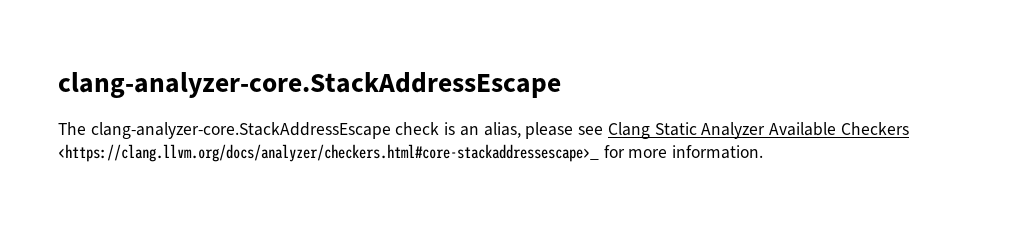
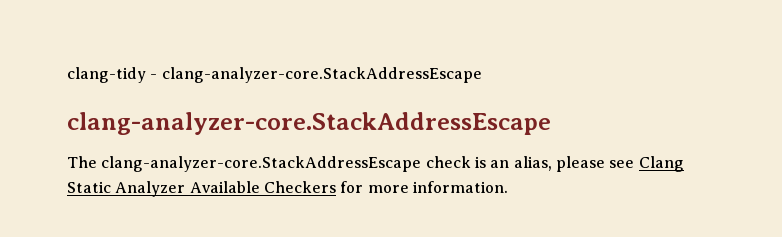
(58, 85) none -> [67,67,482,83] clang-tidy - clang-analyzer-core.StackAddressEscape //
[58,144,599,162] <https://clang.llvm.org/docs/analyzer/checkers.html#core-stackaddressescape>_ -> (336, 187) none

